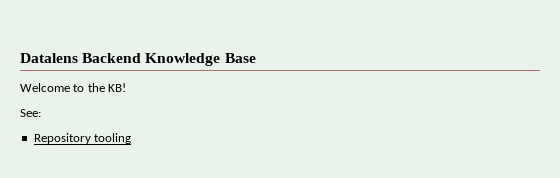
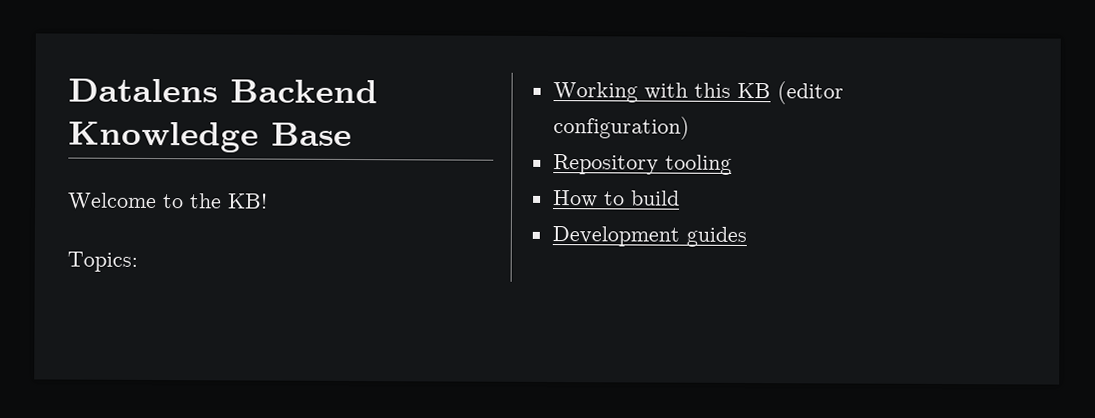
[20,109,41,117] [33,133,132,144] See: // Repository tooling -> [67,251,138,272] [552,81,844,105] [552,116,690,140] [552,154,732,175] [552,190,680,208] [551,226,747,248] Topics: // Working with this KB (editor configuration) // Repository tooling // How to build // Development guides

